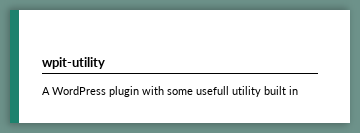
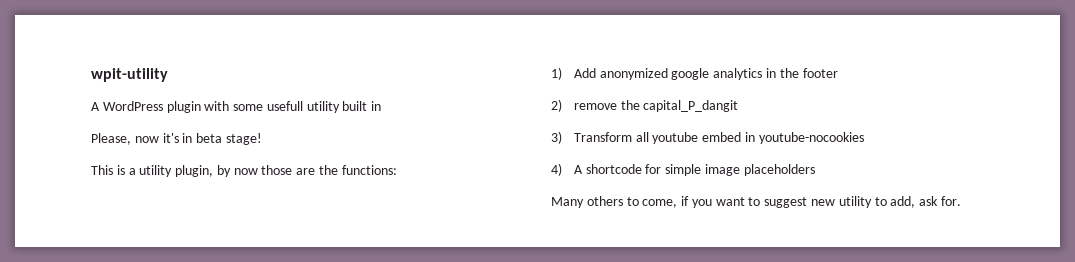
(298, 90) none -> [91,133,262,145] [91,165,397,177] [551,67,838,80] [551,99,739,112] [551,131,864,144] [551,163,815,176] [551,196,961,208] // Please, now it's in beta stage! // This is a utility plugin, by now those are the functions: // 1) Add anonymized google analytics in the footer // 2) remove the capital_P_dangit // 3) Transform all youtube embed in youtube-nocookies // 4) A shortcode for simple image placeholders // Many others to come, if you want to suggest new utility to add, ask for.

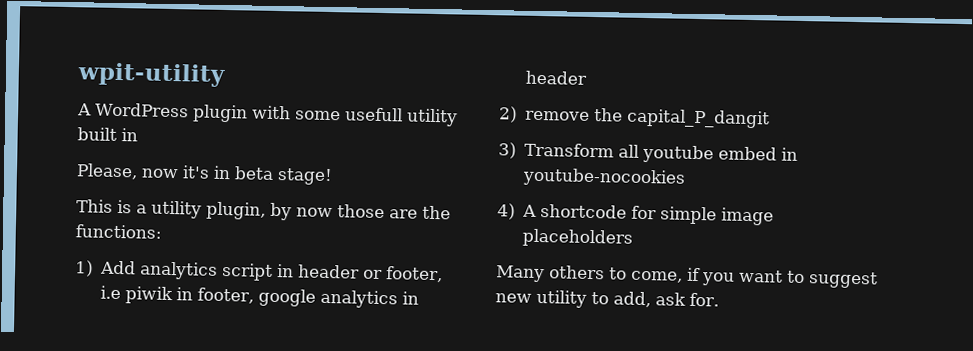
[599,68,668,80] anonymized -> [139,261,444,283] [100,285,255,305] analytics script in header or footer, i.e piwik in footer,
[779,68,838,78] the footer -> [525,70,588,85] header

